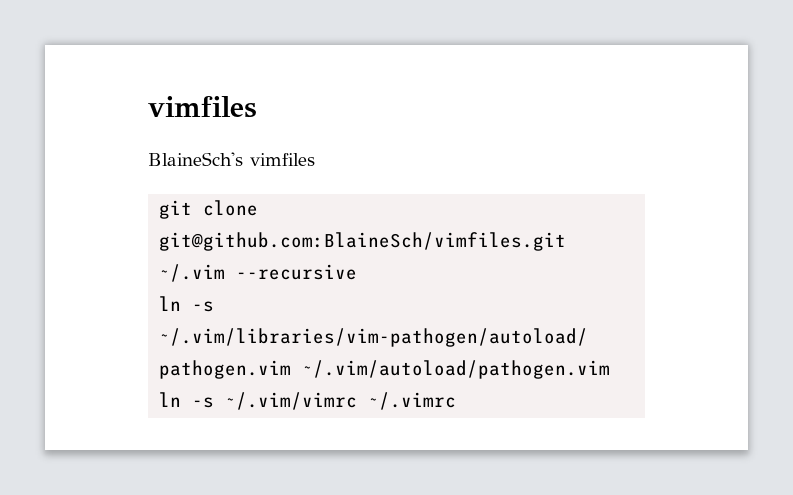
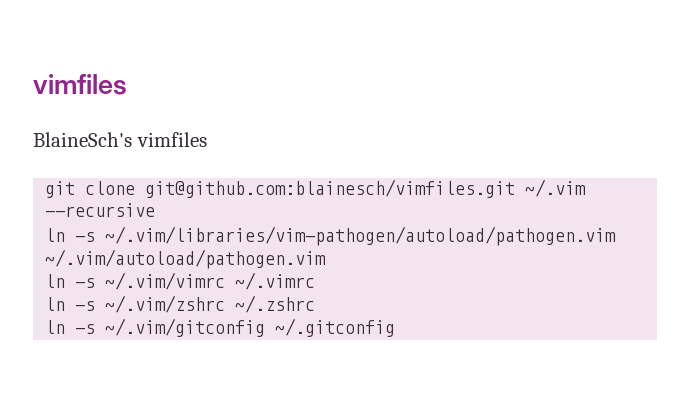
[159,232,567,251] git@github.com:BlaineSch/vimfiles.git -> [145,179,516,198] git@github.com:blainesch/vimfiles.git
(457, 401) none -> [45,295,316,313] [45,318,396,337] // ln -s ~/.vim/zshrc ~/.zshrc // ln -s ~/.vim/gitconfig ~/.gitconfig

